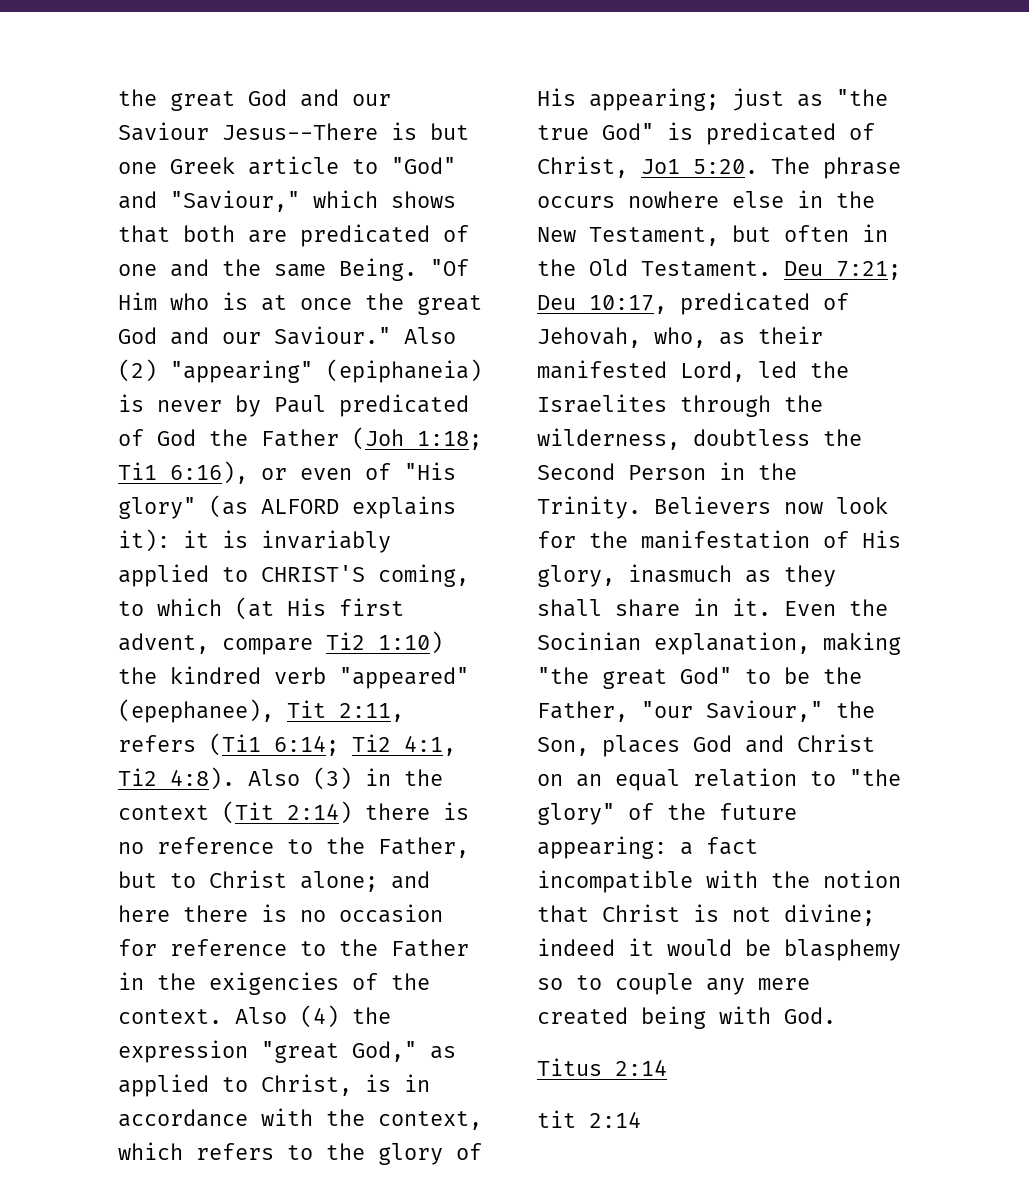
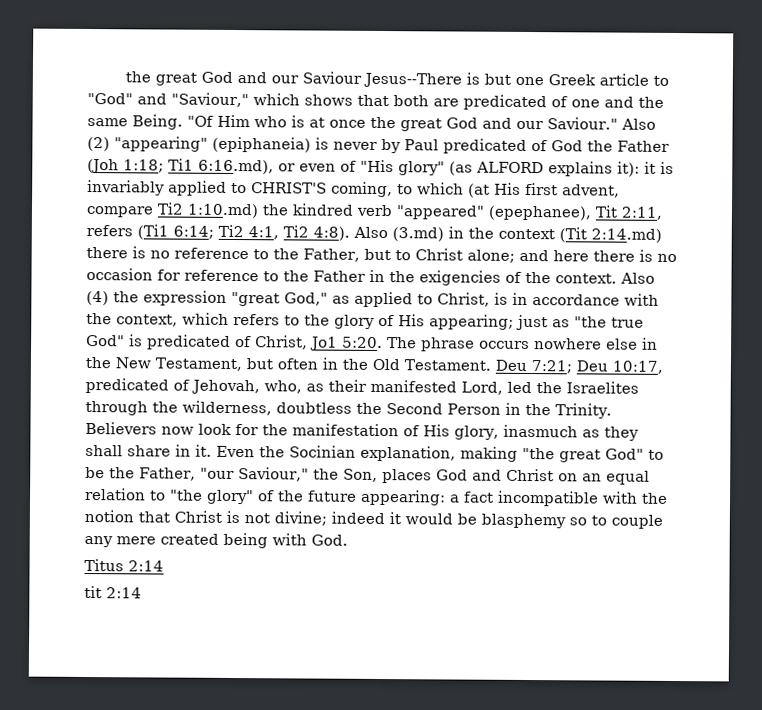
[170,461,248,484] 6:16), -> [198,159,274,175] 6:16.md),
[378,631,443,654] 1:10) -> [187,203,259,219] 1:10.md)
[313,767,352,790] (3) -> [392,227,444,242] (3.md)
[287,801,352,824] 2:14) -> [591,228,662,243] 2:14.md)

